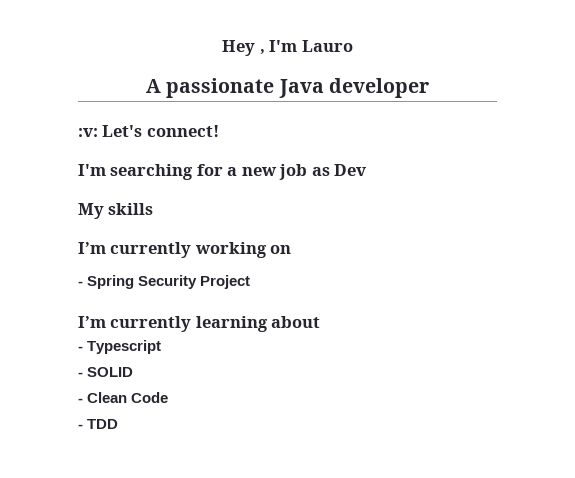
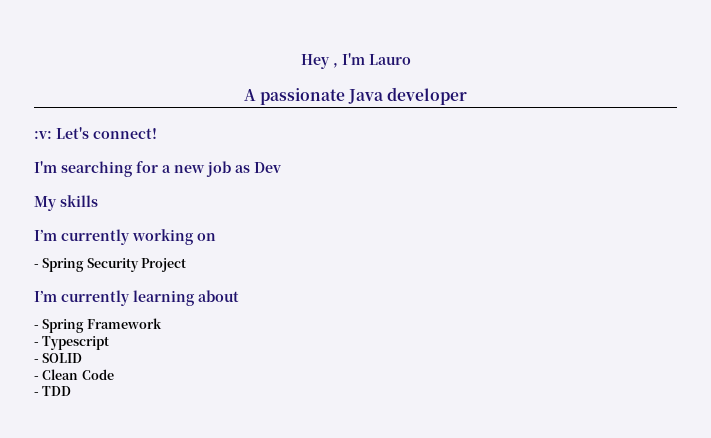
(321, 322) none -> [34,318,162,333] // - Spring Framework

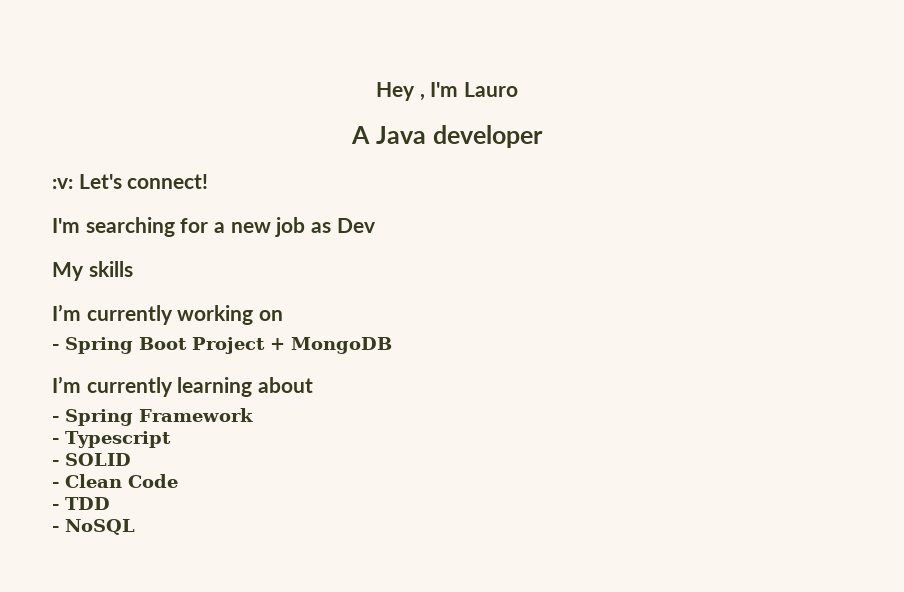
[259,88,345,105] passionate -> (371, 135) none
[86,258,139,272] Security -> [139,337,187,350] Boot
(187, 265) none -> [270,337,392,354] + MongoDB
(72, 391) none -> [52,519,135,535] // - NoSQL

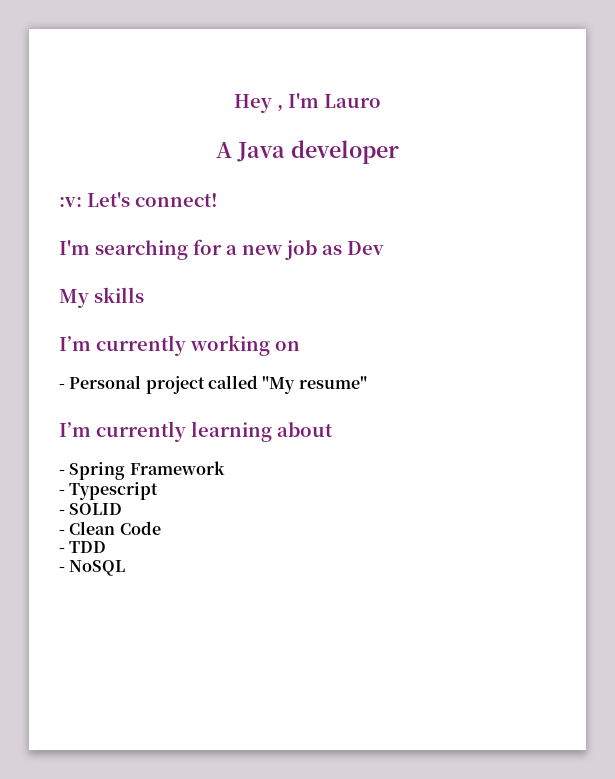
[65,337,392,354] Spring Boot Project + MongoDB -> [69,375,367,394] Personal project called "My resume"

